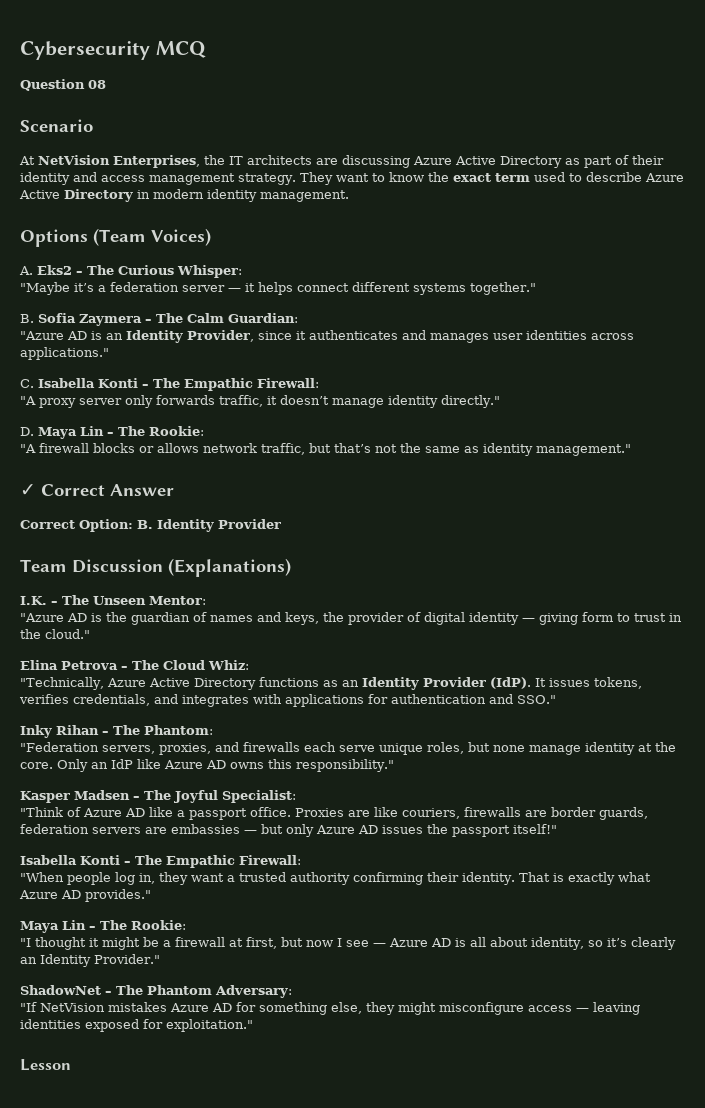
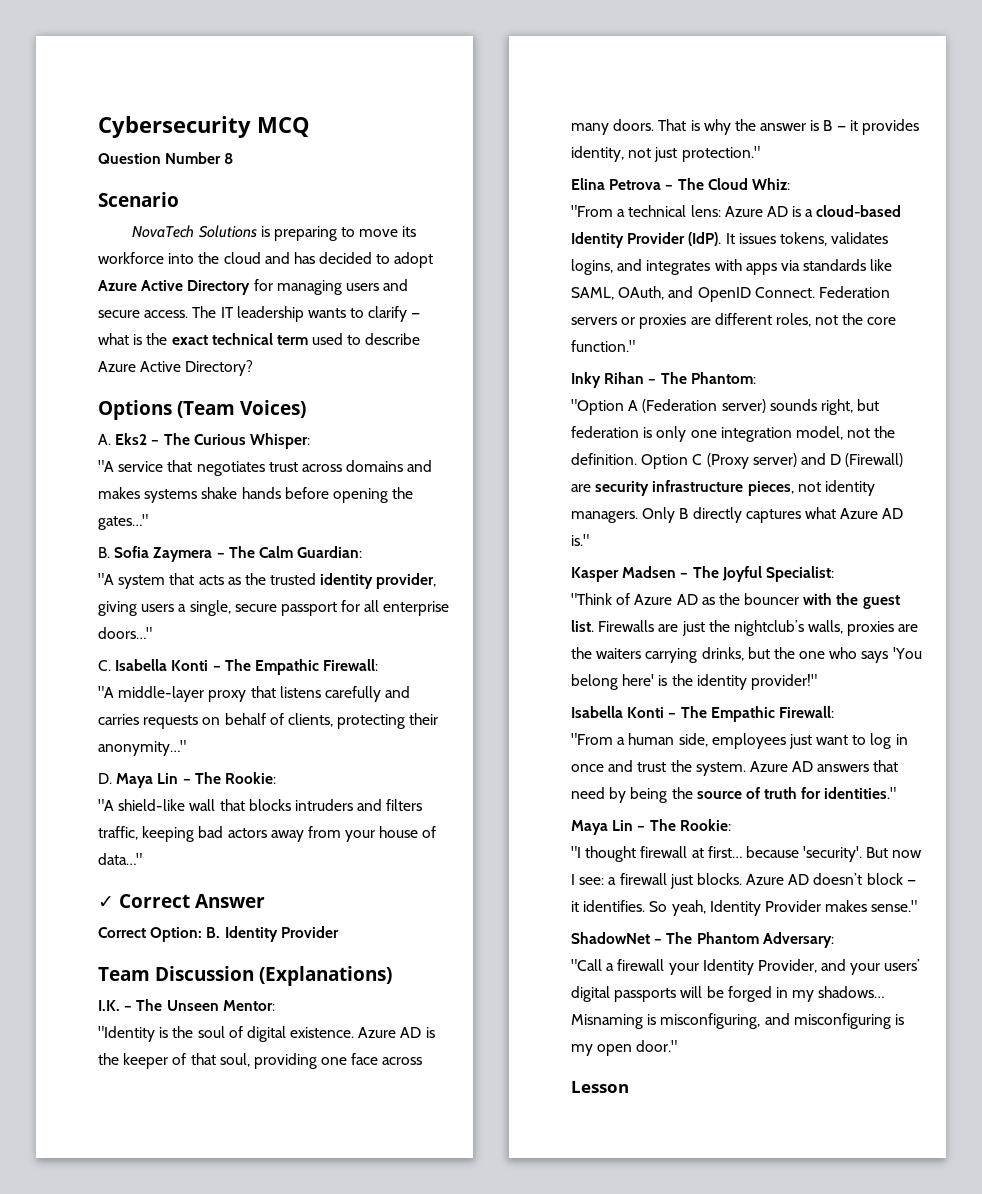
[88,80,106,89] 08 -> [165,152,234,164] Number 8
[19,155,664,168] [20,172,424,185] At NetVision Enterprises, the IT architects are discussing Azure Active Directory as part of their identity and access management strategy. They want to know -> [132,225,417,241] [98,252,434,268] [98,279,409,295] [98,306,421,322] [98,333,143,345] NovaTech Solutions is preparing to move its workforce into the cloud and has decided to adopt Azure Active Directory for managing users and secure access. The IT leadership wants to clarify — what is
(491, 177) none -> [211,333,273,345] technical
[64,189,349,202] Directory in modern identity management. -> [185,360,254,376] Directory?
[20,282,536,295] "Maybe it’s a federation server — it helps connect different systems together." -> [98,460,433,476] [98,487,414,503] [98,514,148,530] "A service that negotiates trust across domains and makes systems shake hands before opening the gates…"
[20,330,634,343] [20,347,109,360] "Azure AD is an Identity Provider, since it authenticates and manages user identities across applications." -> [98,573,437,589] [98,600,450,616] [98,627,152,639] "A system that acts as the trusted identity provider, giving users a single, secure passport for all enterprise doors…"
[39,395,500,408] proxy server only forwards traffic, it doesn’t manage identity directly." -> [118,686,411,702] [98,713,439,729] [98,740,186,756] middle-layer proxy that listens carefully and carries requests on behalf of clients, protecting their anonymity…"
[39,443,631,456] firewall blocks or allows network traffic, but that’s not the same as identity management." -> [118,799,423,811] [98,826,437,842] [98,853,142,865] shield-like wall that blocks intruders and filters traffic, keeping bad actors away from your house of data…"
[20,612,682,625] [20,629,90,639] "Azure AD is the guardian of names and keys, the provider of digital identity — giving form to trust in the cloud." -> [98,1026,435,1042] [98,1053,423,1069] [571,119,920,135] [571,146,760,162] "Identity is the soul of digital existence. Azure AD is the keeper of that soul, providing one face across many doors. That is why the answer is B — it provides identity, not just protection."
[20,677,359,690] "Technically, Azure Active Directory functions as an -> [571,205,902,217] "From a technical lens: Azure AD is a cloud-based
[19,694,150,706] verifies credentials, -> [831,232,889,244] [571,259,613,275] validates logins,
[285,694,556,707] applications for authentication and SSO." -> [745,259,893,275] [571,286,890,302] [571,313,897,329] [571,340,635,352] apps via standards like SAML, OAuth, and OpenID Connect. Federation servers or proxies are different roles, not the core function."
[20,742,676,755] [20,759,394,772] "Federation servers, proxies, and firewalls each serve unique roles, but none manage identity at the core. Only an IdP like Azure AD owns this responsibility." -> [571,399,880,415] [571,426,896,442] [571,453,904,469] [571,480,875,496] [571,507,904,523] [571,534,589,546] "Option A (Federation server) sounds right, but federation is only one integration model, not the definition. Option C (Proxy server) and D (Firewall) are security infrastructure pieces, not identity managers. Only B directly captures what Azure AD is."
[149,807,648,820] [20,824,557,837] [20,855,301,868] [20,872,651,885] [19,889,151,902] like a passport office. Proxies are like couriers, firewalls are border guards, federation servers are embassies — but only Azure AD issues the passport itself!" // Isabella Konti – The Empathic Firewall: // "When people log in, they want a trusted authority confirming their identity. That is exactly what Azure AD provides." -> [701,593,900,609] [571,620,919,636] [571,647,922,663] [571,674,817,690] [571,706,834,722] [571,733,908,749] [571,760,899,776] [571,787,897,803] as the bouncer with the guest list. Firewalls are just the nightclub’s walls, proxies are the waiters carrying drinks, but the one who says 'You belong here' is the identity provider!" // Isabella Konti – The Empathic Firewall: // "From a human side, employees just want to log in once and trust the system. Azure AD answers that need by being the source of truth for identities."
[89,937,676,950] [20,954,160,967] it might be a firewall at first, but now I see — Azure AD is all about identity, so it’s clearly an Identity Provider." -> [640,846,923,862] [571,873,916,889] [571,900,918,916] firewall at first… because 'security'. But now I see: a firewall just blocks. Azure AD doesn’t block — it identifies. So yeah, Identity Provider makes sense."
[20,1002,640,1015] [20,1019,253,1032] "If NetVision mistakes Azure AD for something else, they might misconfigure access — leaving identities exposed for exploitation." -> [571,959,921,975] [571,986,885,1002] [571,1013,904,1029] [571,1040,678,1056] "Call a firewall your Identity Provider, and your users’ digital passports will be forged in my shadows… Misnaming is misconfiguring, and misconfiguring is my open door."

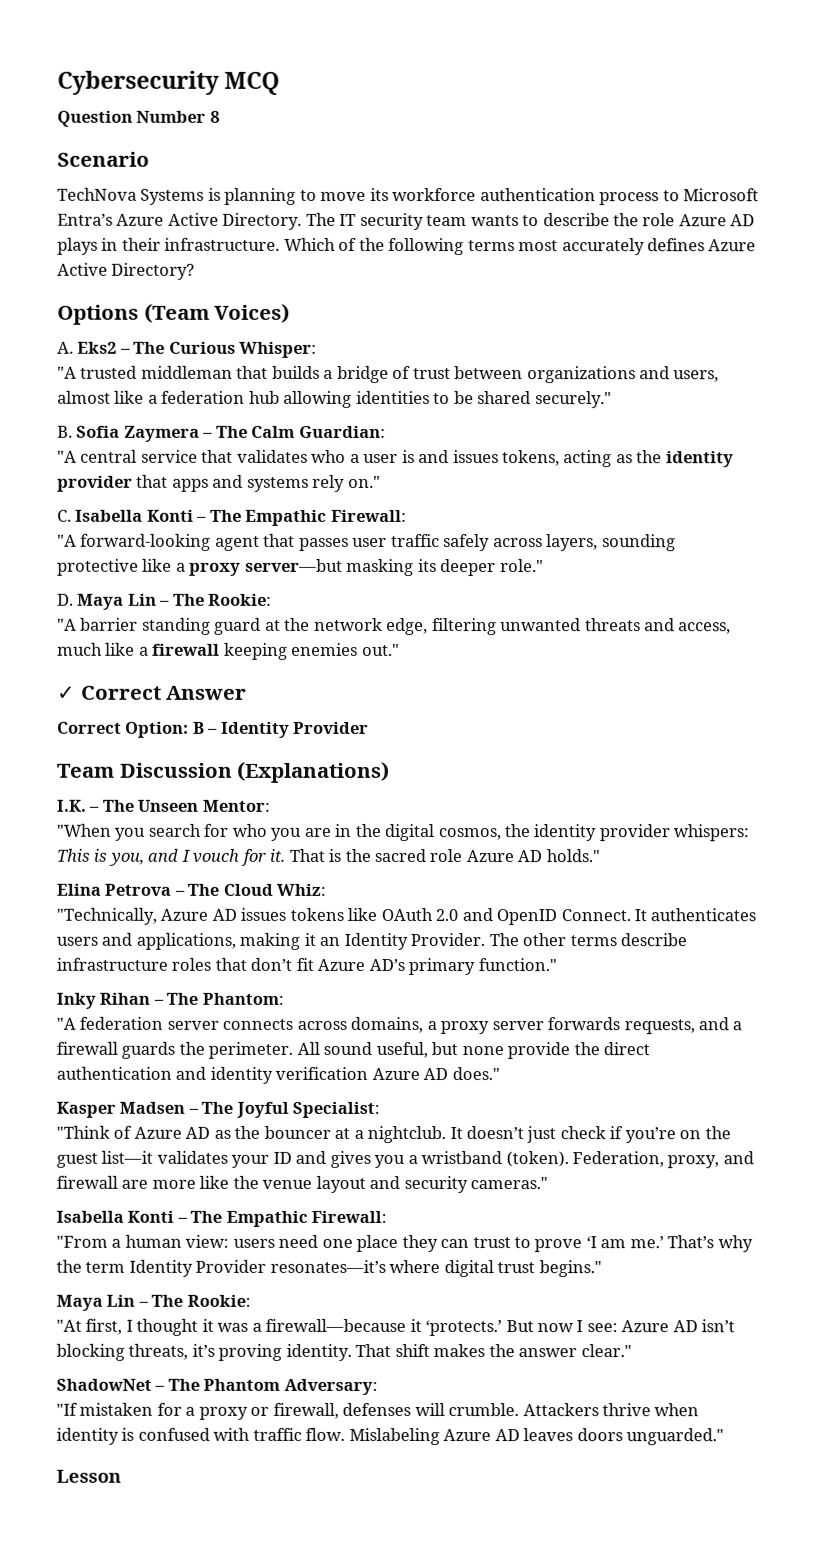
[132,225,417,241] [98,252,434,268] [98,279,409,295] [98,306,421,322] [98,333,421,345] NovaTech Solutions is preparing to move its workforce into the cloud and has decided to adopt Azure Active Directory for managing users and secure access. The IT leadership wants to clarify — what is the exact technical term used to describe -> [57,187,760,206] [57,212,756,231] [57,237,706,256] TechNova Systems is planning to move its workforce authentication process to Microsoft Entra’s Azure Active Directory. The IT security team wants to describe the role Azure AD plays in their infrastructure. Which of the following terms most accurately defines
[118,460,433,476] [98,487,414,503] [98,514,148,530] service that negotiates trust across domains and makes systems shake hands before opening the gates…" -> [80,365,720,384] [57,390,612,409] trusted middleman that builds a bridge of trust between organizations and users, almost like a federation hub allowing identities to be shared securely."
[118,573,437,589] [98,600,450,616] [98,627,152,639] system that acts as the trusted identity provider, giving users a single, secure passport for all enterprise doors…" -> [80,449,734,468] [57,474,381,492] central service that validates who a user is and issues tokens, acting as the identity provider that apps and systems rely on."
[118,686,411,702] [98,713,439,729] [98,740,186,756] middle-layer proxy that listens carefully and carries requests on behalf of clients, protecting their anonymity…" -> [80,533,676,552] [57,558,544,577] forward-looking agent that passes user traffic safely across layers, sounding protective like a proxy server—but masking its deeper role."
[118,799,423,811] [98,826,437,842] [98,853,142,865] shield-like wall that blocks intruders and filters traffic, keeping bad actors away from your house of data…" -> [80,617,732,636] [57,642,400,660] barrier standing guard at the network edge, filtering unwanted threats and access, much like a firewall keeping enemies out."
[206,927,221,938] B. -> [192,721,219,734] B –
[98,1026,435,1042] [98,1053,423,1069] [571,119,920,135] [571,146,760,162] "Identity is the soul of digital existence. Azure AD is the keeper of that soul, providing one face across many doors. That is why the answer is B — it provides identity, not just protection." -> [56,823,750,842] [56,848,600,866] "When you search for who you are in the digital cosmos, the identity provider whispers: This is you, and I vouch for it. That is the sacred role Azure AD holds."
[571,205,902,217] [571,232,889,248] [571,259,893,275] [571,286,890,302] [571,313,897,329] "From a technical lens: Azure AD is a cloud-based Identity Provider (IdP). It issues tokens, validates logins, and integrates with apps via standards like SAML, OAuth, and OpenID Connect. Federation servers or proxies are different roles, not the core -> [56,907,757,926] [56,932,688,950] [56,957,476,976] "Technically, Azure AD issues tokens like OAuth 2.0 and OpenID Connect. It authenticates users and applications, making it an Identity Provider. The other terms describe infrastructure roles that don’t fit Azure AD’s primary
[571,399,880,415] [571,426,896,442] [571,453,904,469] [571,480,875,496] [571,507,904,523] [571,534,589,546] "Option A (Federation server) sounds right, but federation is only one integration model, not the definition. Option C (Proxy server) and D (Firewall) are security infrastructure pieces, not identity managers. Only B directly captures what Azure AD is." -> [56,1016,743,1035] [56,1041,651,1060] [56,1066,500,1084] "A federation server connects across domains, a proxy server forwards requests, and a firewall guards the perimeter. All sound useful, but none provide the direct authentication and identity verification Azure AD does."
[803,593,900,609] [571,620,919,636] [571,647,922,663] [571,674,817,690] with the guest list. Firewalls are just the nightclub’s walls, proxies are the waiters carrying drinks, but the one who says 'You belong here' is the identity provider!" -> [334,1125,731,1144] [56,1150,754,1169] [56,1175,549,1194] at a nightclub. It doesn’t just check if you’re on the guest list—it validates your ID and gives you a wristband (token). Federation, proxy, and firewall are more like the venue layout and security cameras."
[678,733,908,749] [571,760,899,776] [571,787,897,803] [571,819,731,835] [571,846,923,862] [571,873,916,889] [571,900,918,916] side, employees just want to log in once and trust the system. Azure AD answers that need by being the source of truth for identities." // Maya Lin – The Rookie: // "I thought firewall at first… because 'security'. But now I see: a firewall just blocks. Azure AD doesn’t block — it identifies. So yeah, Identity Provider makes sense." -> [185,1234,753,1253] [56,1259,602,1278] [56,1294,251,1311] [56,1318,736,1337] [56,1343,632,1361] view: users need one place they can trust to prove ‘I am me.’ That’s why the term Identity Provider resonates—it’s where digital trust begins." // Maya Lin – The Rookie: // "At first, I thought it was a firewall—because it ‘protects.’ But now I see: Azure AD isn’t blocking threats, it’s proving identity. That shift makes the answer clear."
[571,959,921,975] [571,986,885,1002] [571,1013,904,1029] [571,1040,678,1056] "Call a firewall your Identity Provider, and your users’ digital passports will be forged in my shadows… Misnaming is misconfiguring, and misconfiguring is my open door." -> [56,1402,700,1420] [56,1427,725,1446] "If mistaken for a proxy or firewall, defenses will crumble. Attackers thrive when identity is confused with traffic flow. Mislabeling Azure AD leaves doors unguarded."

